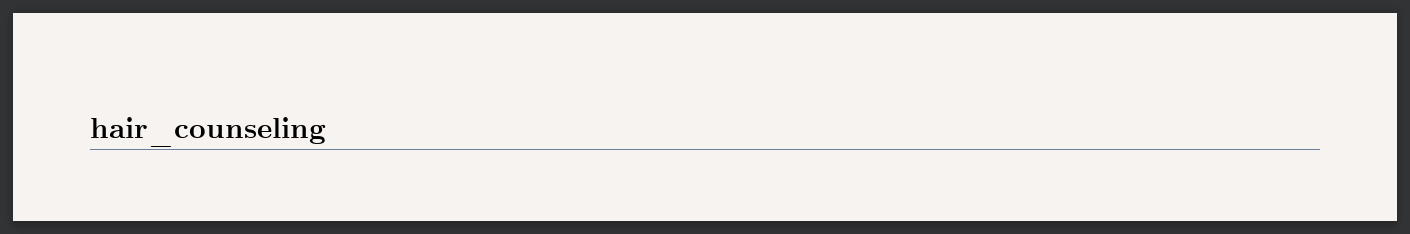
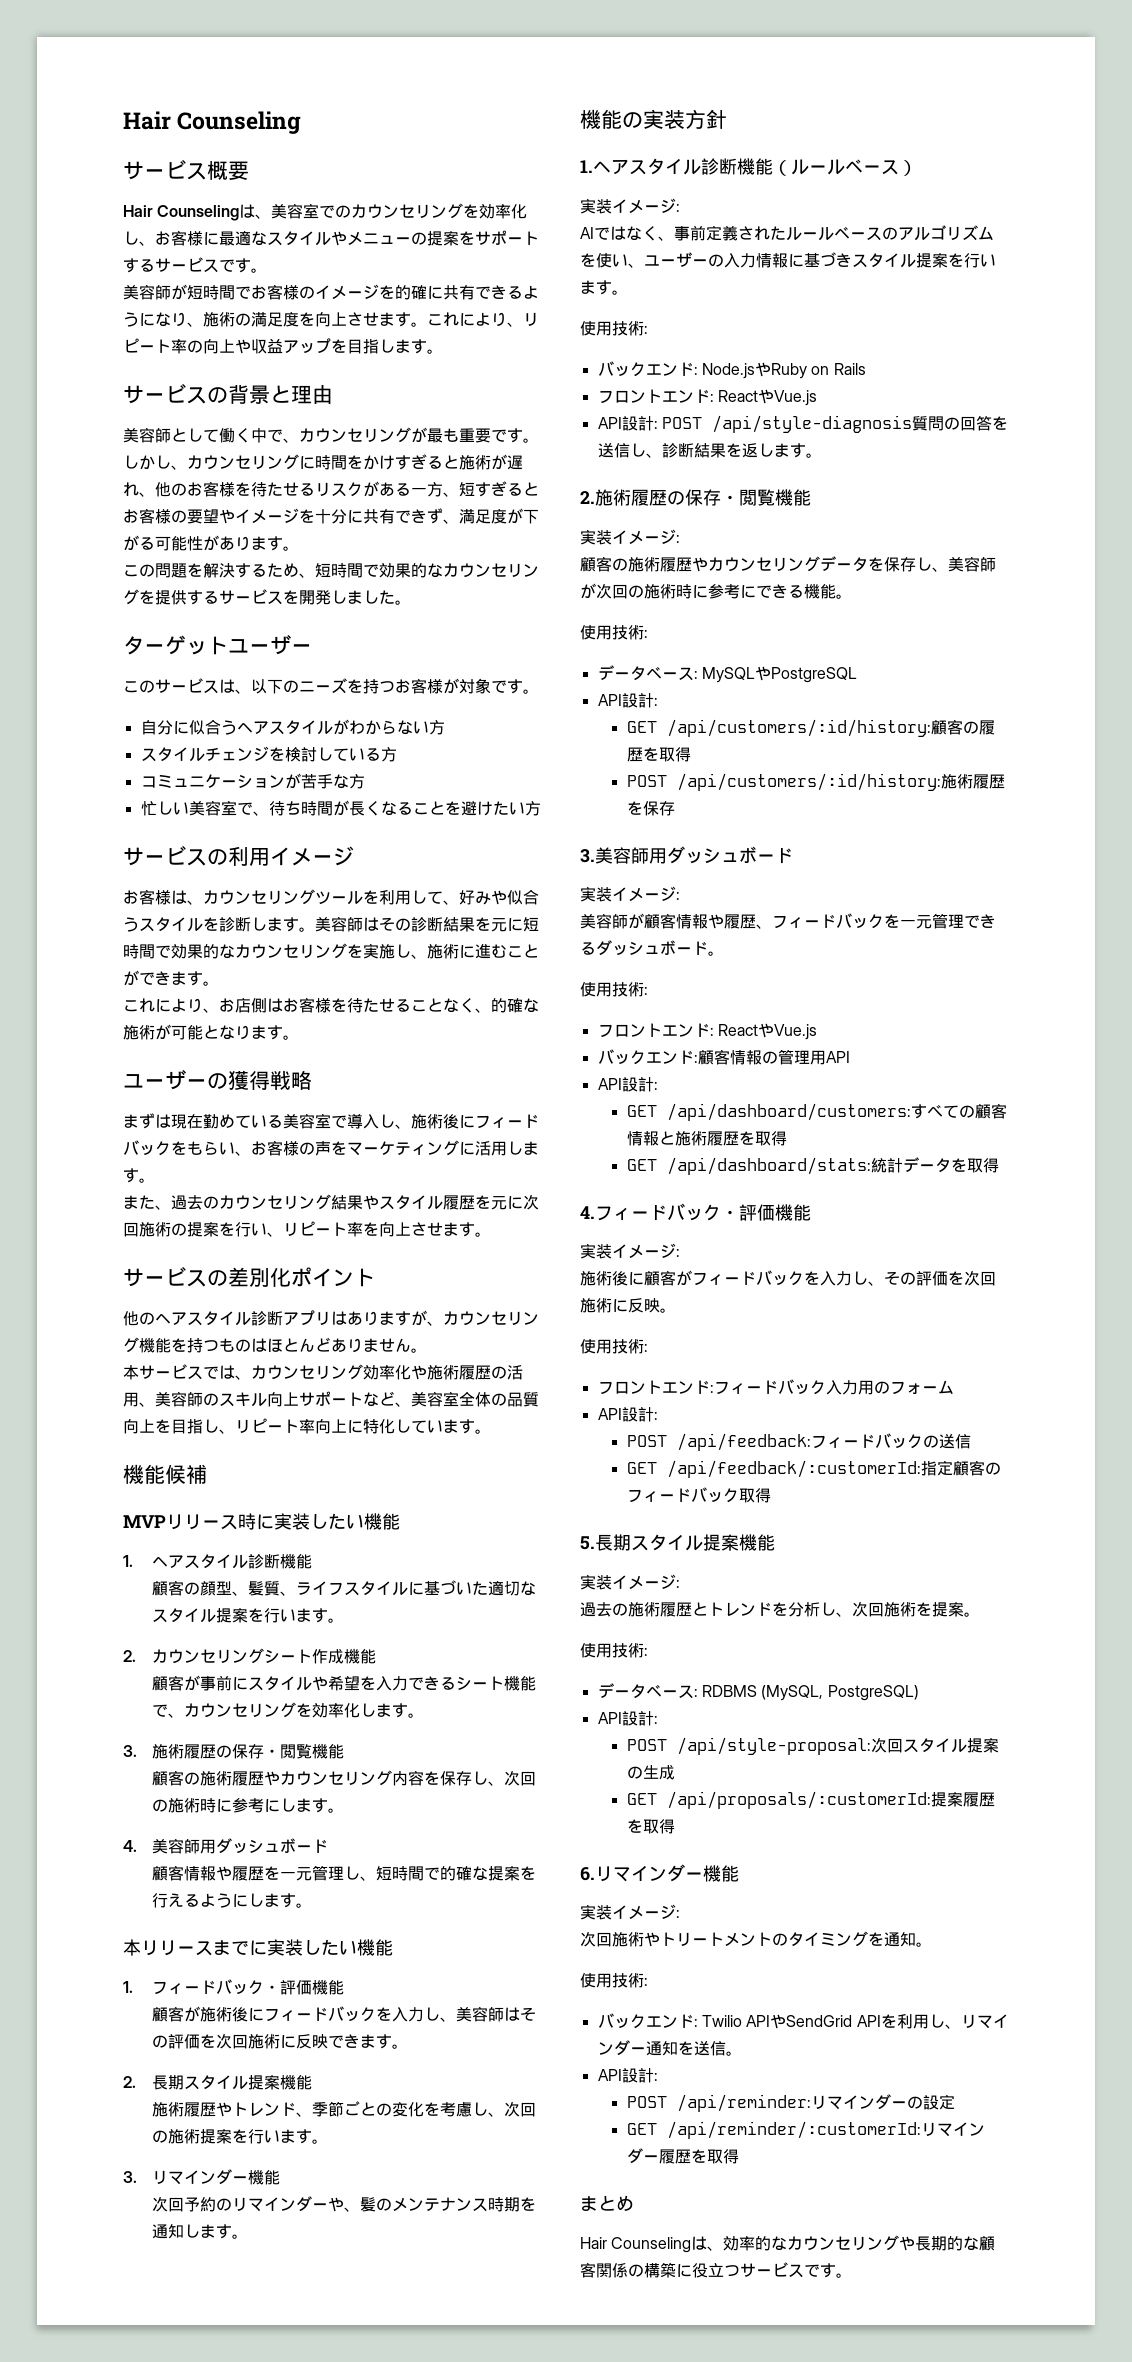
[90,117,326,147] hair_counseling -> [123,111,302,134] [123,160,249,180] [123,203,528,221] [123,230,539,246] [123,257,267,273] [123,284,539,300] [123,312,539,327] [123,338,443,354] [123,384,333,404] [123,427,539,443] [123,454,523,470] [123,481,539,497] [123,508,539,524] [123,535,299,551] [123,563,539,578] [123,589,411,605] [123,635,312,655] [123,678,539,694] [140,719,445,735] [140,746,397,762] [140,773,365,789] [140,800,541,816] [123,846,354,866] [123,889,539,905] [123,916,539,932] [123,943,539,959] [123,970,219,986] [123,997,539,1013] [123,1024,299,1040] [123,1070,312,1090] [123,1113,539,1129] [123,1140,539,1156] [123,1168,155,1183] [123,1194,539,1210] [123,1221,491,1237] [123,1267,375,1287] [123,1310,539,1326] [123,1337,427,1353] [123,1364,523,1380] [123,1391,539,1407] [123,1418,491,1434] [123,1464,207,1484] [123,1513,400,1530] [123,1553,313,1569] [152,1580,537,1596] [152,1608,345,1623] [123,1648,377,1664] [152,1675,537,1691] [152,1702,425,1718] [123,1743,345,1759] [152,1770,537,1786] [152,1798,345,1813] [123,1838,329,1854] [152,1865,537,1881] [152,1893,313,1908] [123,1939,393,1956] [123,1979,345,1995] [152,2006,537,2022] [152,2033,409,2049] [123,2074,313,2090] [152,2101,537,2117] [152,2129,329,2144] [123,2169,281,2185] [152,2196,537,2212] [152,2224,249,2239] [580,109,727,129] [580,158,917,176] [580,198,680,214] [580,225,994,241] [580,252,996,268] [580,280,628,295] [580,321,648,336] [597,361,866,379] [597,389,817,406] [597,415,1008,433] [597,442,822,458] [580,489,811,506] [580,529,680,545] [580,556,996,572] [580,583,852,599] [580,625,648,640] [597,665,857,683] [597,693,658,708] [626,719,995,737] [626,747,691,762] [626,773,1005,791] [626,801,675,816] [580,846,793,864] [580,886,680,902] [580,913,996,929] [580,940,724,956] [580,982,648,997] [597,1023,817,1040] [597,1049,850,1065] [597,1077,658,1092] [626,1103,1007,1121] [626,1131,787,1146] [626,1157,999,1175] [580,1203,811,1221] [580,1243,680,1259] [580,1270,996,1286] [580,1298,676,1313] [580,1339,648,1354] [597,1379,954,1395] [597,1407,658,1422] [626,1433,971,1451] [626,1460,1001,1478] [626,1487,771,1503] [580,1534,775,1551] [580,1574,680,1590] [580,1601,980,1617] [580,1643,648,1658] [597,1683,919,1701] [597,1711,658,1726] [626,1737,999,1755] [626,1765,675,1780] [626,1791,995,1809] [626,1819,675,1834] [580,1864,739,1882] [580,1904,680,1920] [580,1931,932,1947] [580,1973,648,1988] [597,2013,1009,2029] [597,2040,742,2056] [597,2068,658,2083] [626,2094,955,2112] [626,2121,985,2139] [626,2148,739,2164] [580,2195,634,2211] [580,2235,996,2253] [580,2262,852,2278] Hair Counseling // サービス概要 // Hair Counselingは、美容室でのカウンセリングを効率化し、お客様に最適なスタイルやメニューの提案をサポートするサービスです。 // 美容師が短時間でお客様のイメージを的確に共有できるようになり、施術の満足度を向上させます。これにより、リピート率の向上や収益アップを目指します。 // サービスの背景と理由 // 美容師として働く中で、カウンセリングが最も重要です。しかし、カウンセリングに時間をかけすぎると施術が遅れ、他のお客様を待たせるリスクがある一方、短すぎるとお客様の要望やイメージを十分に共有できず、満足度が下がる可能性があります。 // この問題を解決するため、短時間で効果的なカウンセリングを提供するサービスを開発しました。 // ターゲットユーザー // このサービスは、以下のニーズを持つお客様が対象です。 // 自分に似合うヘアスタイルがわからない方 // スタイルチェンジを検討している方 // コミュニケーションが苦手な方 // 忙しい美容室で、待ち時間が長くなることを避けたい方 // サービスの利用イメージ // お客様は、カウンセリングツールを利用して、好みや似合うスタイルを診断します。美容師はその診断結果を元に短時間で効果的なカウンセリングを実施し、施術に進むことができます。 // これにより、お店側はお客様を待たせることなく、的確な施術が可能となります。 // ユーザーの獲得戦略 // まずは現在勤めている美容室で導入し、施術後にフィードバックをもらい、お客様の声をマーケティングに活用します。 // また、過去のカウンセリング結果やスタイル履歴を元に次回施術の提案を行い、リピート率を向上させます。 // サービスの差別化ポイント // 他のヘアスタイル診断アプリはありますが、カウンセリング機能を持つものはほとんどありません。 // 本サービスでは、カウンセリング効率化や施術履歴の活用、美容師のスキル向上サポートなど、美容室全体の品質向上を目指し、リピート率向上に特化しています。 // 機能候補 // MVPリリース時に実装したい機能 // 1.ヘアスタイル診断機能 // 顧客の顔型、髪質、ライフスタイルに基づいた適切なスタイル提案を行います。 // 2.カウンセリングシート作成機能 // 顧客が事前にスタイルや希望を入力できるシート機能で、カウンセリングを効率化します。 // 3.施術履歴の保存・閲覧機能 // 顧客の施術履歴やカウンセリング内容を保存し、次回の施術時に参考にします。 // 4.美容師用ダッシュボード // 顧客情報や履歴を一元管理し、短時間で的確な提案を行えるようにします。 // 本リリースまでに実装したい機能 // 1.フィードバック・評価機能 // 顧客が施術後にフィードバックを入力し、美容師はその評価を次回施術に反映できます。 // 2.長期スタイル提案機能 // 施術履歴やトレンド、季節ごとの変化を考慮し、次回の施術提案を行います。 // 3.リマインダー機能 // 次回予約のリマインダーや、髪のメンテナンス時期を通知します。 // 機能の実装方針 // 1.ヘアスタイル診断機能（ルールベース） // 実装イメージ: // AIではなく、事前定義されたルールベースのアルゴリズムを使い、ユーザーの入力情報に基づきスタイル提案を行います。 // 使用技術: // バックエンド: Node.jsやRuby on Rails // フロントエンド: ReactやVue.js // API設計: POST /api/style-diagnosis質問の回答を送信し、診断結果を返します。 // 2.施術履歴の保存・閲覧機能 // 実装イメージ: // 顧客の施術履歴やカウンセリングデータを保存し、美容師が次回の施術時に参考にできる機能。 // 使用技術: // データベース: MySQLやPostgreSQL // API設計: // GET /api/customers/:id/history:顧客の履歴を取得 // POST /api/customers/:id/history:施術履歴を保存 // 3.美容師用ダッシュボード // 実装イメージ: // 美容師が顧客情報や履歴、フィードバックを一元管理できるダッシュボード。 // 使用技術: // フロントエンド: ReactやVue.js // バックエンド:顧客情報の管理用API // API設計: // GET /api/dashboard/customers:すべての顧客情報と施術履歴を取得 // GET /api/dashboard/stats:統計データを取得 // 4.フィードバック・評価機能 // 実装イメージ: // 施術後に顧客がフィードバックを入力し、その評価を次回施術に反映。 // 使用技術: // フロントエンド:フィードバック入力用のフォーム // API設計: // POST /api/feedback:フィードバックの送信 // GET /api/feedback/:customerId:指定顧客のフィードバック取得 // 5.長期スタイル提案機能 // 実装イメージ: // 過去の施術履歴とトレンドを分析し、次回施術を提案。 // 使用技術: // データベース: RDBMS (MySQL, PostgreSQL) // API設計: // POST /api/style-proposal:次回スタイル提案の生成 // GET /api/proposals/:customerId:提案履歴を取得 // 6.リマインダー機能 // 実装イメージ: // 次回施術やトリートメントのタイミングを通知。 // 使用技術: // バックエンド: Twilio APIやSendGrid APIを利用し、リマインダー通知を送信。 // API設計: // POST /api/reminder:リマインダーの設定 // GET /api/reminder/:customerId:リマインダー履歴を取得 // まとめ // Hair Counselingは、効率的なカウンセリングや長期的な顧客関係の構築に役立つサービスです。

